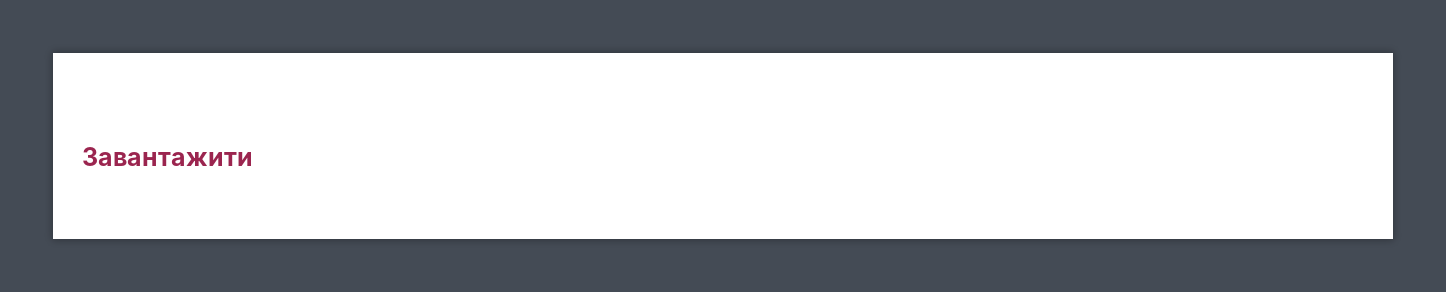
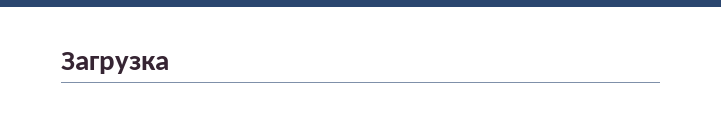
[82,147,253,166] Завантажити -> [61,52,169,74] Загрузка

